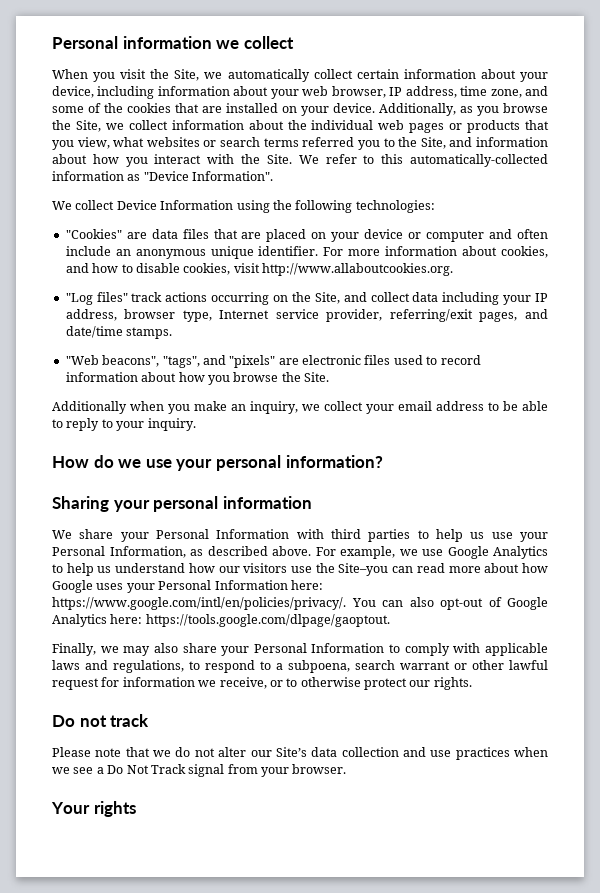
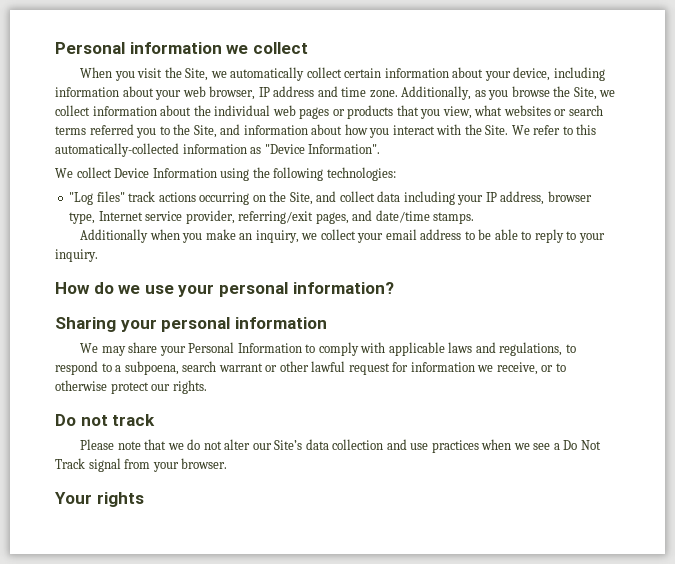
[405,86,548,98] [52,103,375,116] address, time zone, and some of the cookies that are installed on your device. -> [273,86,398,98] address and time zone.
[65,229,548,242] [65,246,548,259] [65,263,453,276] // "Cookies" are data files that are placed on your device or computer and often include an anonymous unique identifier. For more information about cookies, and how to disable cookies, visit http://www.allaboutcookies.org. -> (396, 174) none
[65,355,481,368] [65,372,329,385] // "Web beacons", "tags", and "pixels" are electronic files used to record information about how you browse the Site. -> (475, 218) none
[79,529,548,542] [52,546,548,559] [52,563,548,576] [52,580,323,593] [52,597,548,610] [52,614,390,627] [52,643,178,656] share your Personal Information with third parties to help us use your Personal Information, as described above. For example, we use Google Analytics to help us understand how our visitors use the Site–you can read more about how Google uses your Personal Information here: https://www.google.com/intl/en/policies/privacy/. You can also opt-out of Google Analytics here: https://tools.google.com/dlpage/gaoptout. // Finally, we may also -> [101,346,126,356] may

